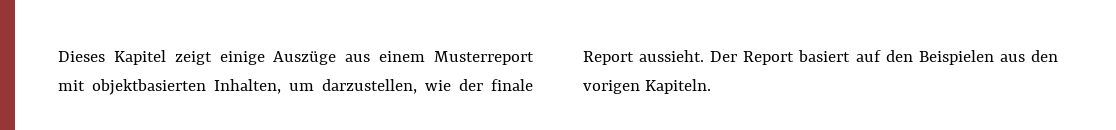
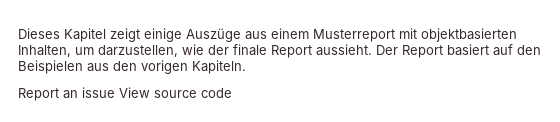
(711, 86) none -> [18,87,232,101] // Report an issue View source code

